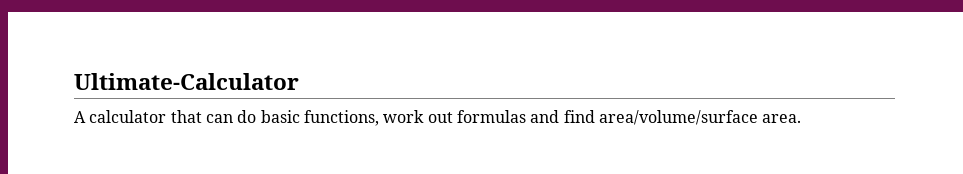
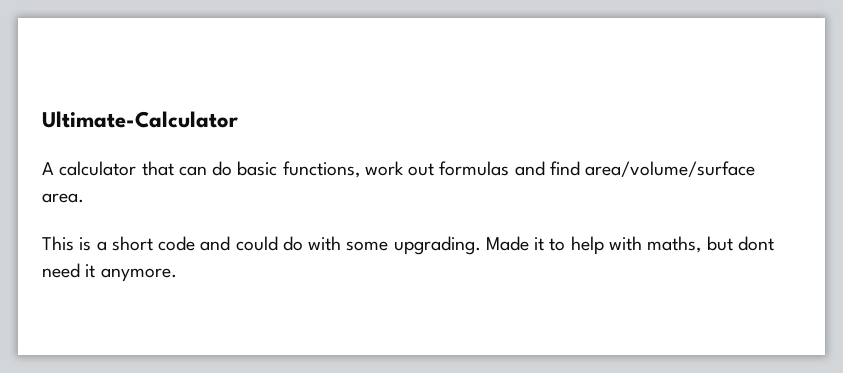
(802, 118) none -> [42,236,774,255] [42,263,177,282] // This is a short code and could do with some upgrading. Made it to help with maths, but dont need it anymore.

